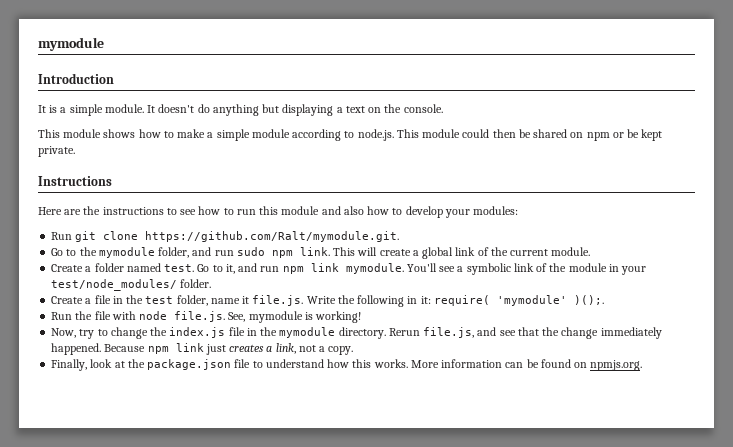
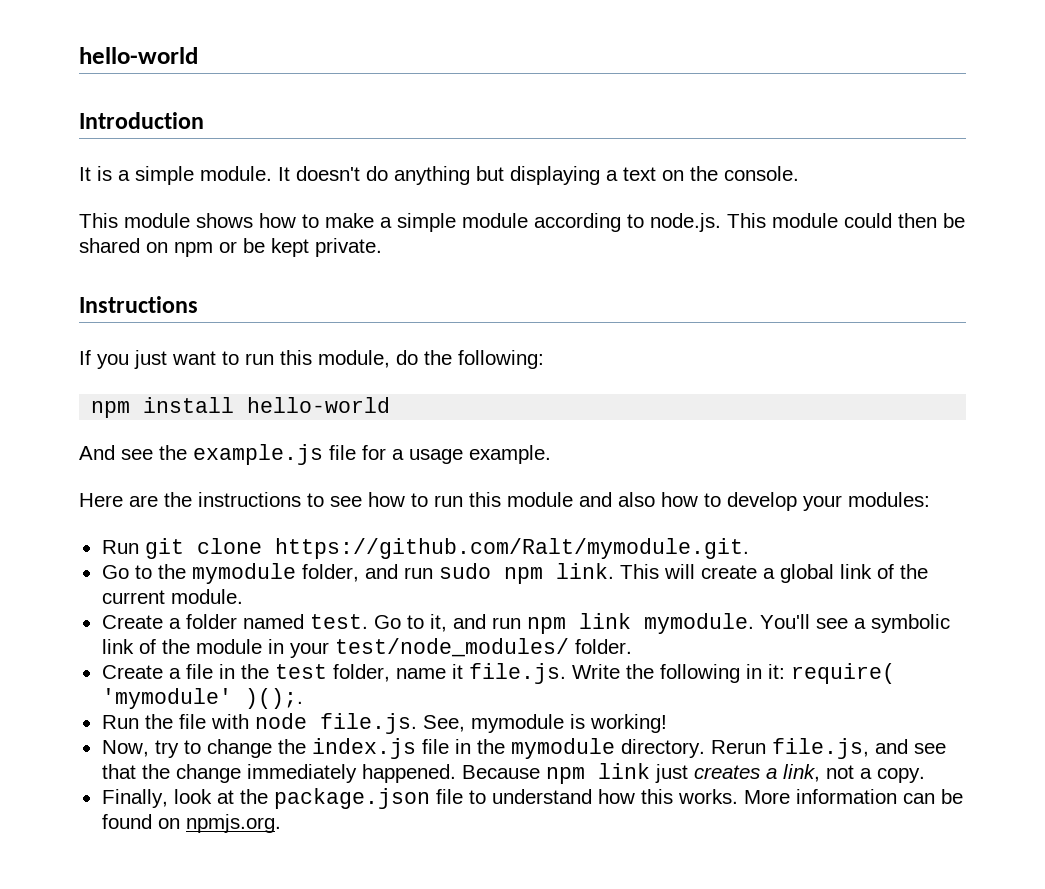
[38,37,104,51] mymodule -> [79,47,198,64] hello-world
(112, 181) none -> [79,350,544,369] [91,397,391,418] [79,444,551,465] // If you just want to run this module, do the following: // npm install hello-world // And see the example.js file for a usage example.

